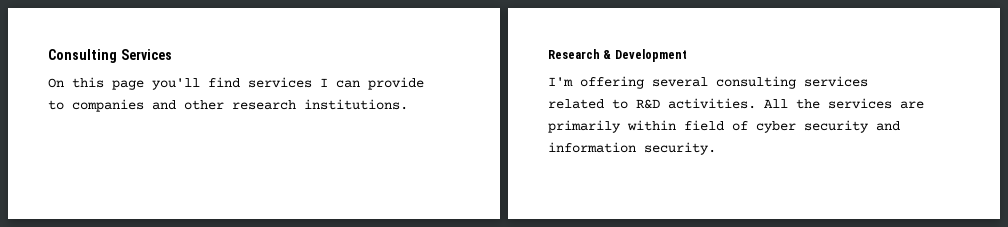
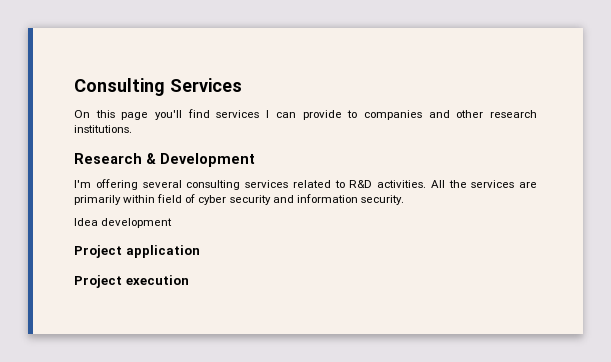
(716, 148) none -> [74,218,173,228] [74,245,200,258] [74,275,189,288] // Idea development // Project application // Project execution

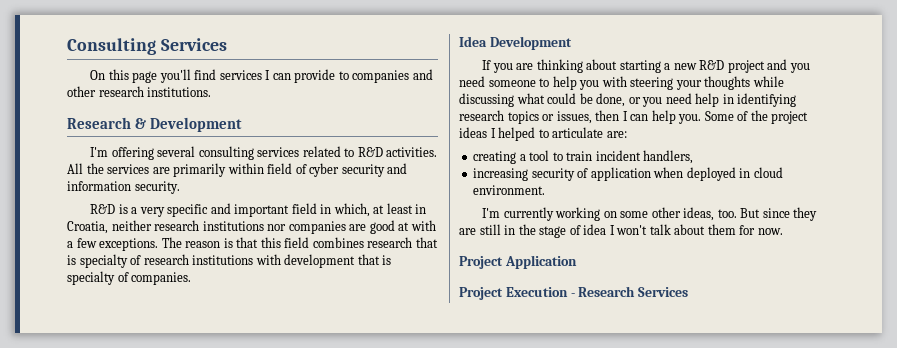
[74,218,173,228] [74,245,200,258] [74,275,189,288] Idea development // Project application // Project execution -> [90,203,427,217] [67,220,436,234] [67,237,438,251] [67,254,392,268] [67,271,192,285] [459,36,572,50] [482,59,810,73] [459,76,784,90] [459,93,797,107] [459,110,809,124] [459,127,627,141] [473,150,694,164] [473,167,783,181] [473,185,546,195] [482,207,818,221] [459,224,783,238] [459,255,577,269] [459,286,689,300] R&D is a very specific and important field in which, at least in Croatia, neither research institutions nor companies are good at with a few exceptions. The reason is that this field combines research that is specialty of research institutions with development that is specialty of companies. // Idea Development // If you are thinking about starting a new R&D project and you need someone to help you with steering your thoughts while discussing what could be done, or you need help in identifying research topics or issues, then I can help you. Some of the project ideas I helped to articulate are: // creating a tool to train incident handlers, // increasing security of application when deployed in cloud environment. // I'm currently working on some other ideas, too. But since they are still in the stage of idea I won't talk about them for now. // Project Application // Project Execution - Research Services

